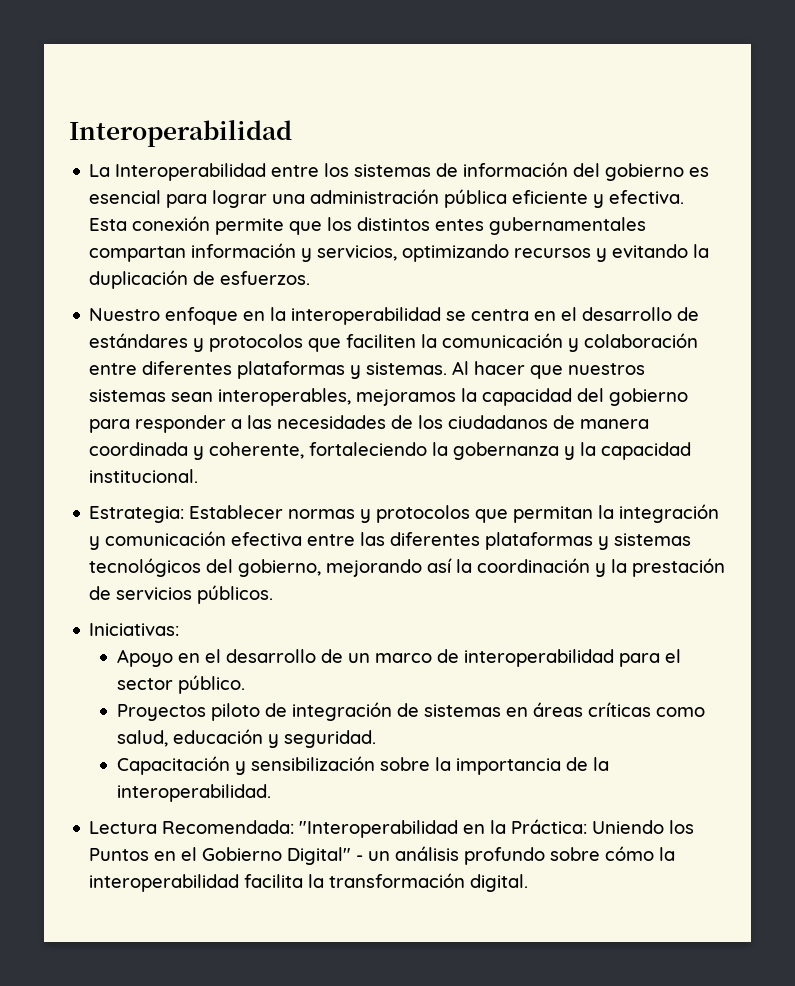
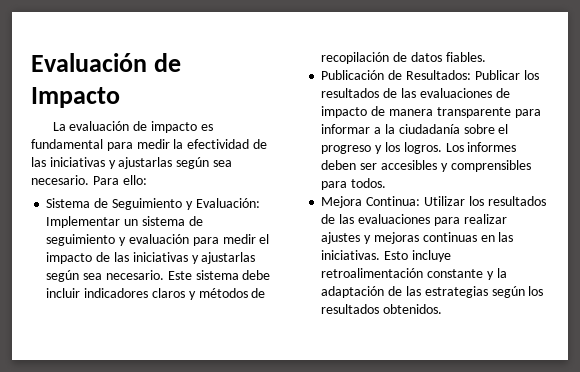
[69,120,292,147] [89,162,710,181] [89,189,685,208] [89,216,647,235] [89,243,710,262] [89,270,311,289] [89,307,700,325] [89,333,699,352] [89,361,646,379] [89,388,689,406] [89,415,650,433] [89,442,692,460] [89,469,199,483] [89,504,720,523] [89,531,692,550] [89,558,726,577] [89,585,274,604] [89,623,180,636] [116,649,681,667] [116,675,245,694] [116,702,705,721] [116,729,376,748] [116,756,609,775] [116,784,271,802] [89,819,695,838] [89,846,676,865] [89,873,529,892] Interoperabilidad // La Interoperabilidad entre los sistemas de información del gobierno es esencial para lograr una administración pública eficiente y efectiva. Esta conexión permite que los distintos entes gubernamentales compartan información y servicios, optimizando recursos y evitando la duplicación de esfuerzos. // Nuestro enfoque en la interoperabilidad se centra en el desarrollo de estándares y protocolos que faciliten la comunicación y colaboración entre diferentes plataformas y sistemas. Al hacer que nuestros sistemas sean interoperables, mejoramos la capacidad del gobierno para responder a las necesidades de los ciudadanos de manera coordinada y coherente, fortaleciendo la gobernanza y la capacidad institucional. // Estrategia: Establecer normas y protocolos que permitan la integración y comunicación efectiva entre las diferentes plataformas y sistemas tecnológicos del gobierno, mejorando así la coordinación y la prestación de servicios públicos. // Iniciativas: // Apoyo en el desarrollo de un marco de interoperabilidad para el sector público. // Proyectos piloto de integración de sistemas en áreas críticas como salud, educación y seguridad. // Capacitación y sensibilización sobre la importancia de la interoperabilidad. // Lectura Recomendada: "Interoperabilidad en la Práctica: Uniendo los Puntos en el Gobierno Digital" - un análisis profundo sobre cómo la interoperabilidad facilita la transformación digital. -> [31,53,181,72] [31,87,120,108] [52,121,213,133] [31,139,267,151] [31,157,232,169] [31,175,147,185] [46,198,260,210] [46,216,203,228] [46,234,270,246] [46,252,256,264] [46,270,271,282] [46,288,266,300] [321,52,486,64] [321,70,539,80] [321,88,510,98] [321,106,541,118] [321,124,509,134] [321,142,517,154] [321,160,531,172] [321,178,387,190] [321,196,546,208] [321,214,507,226] [321,232,514,244] [321,250,451,262] [321,268,507,280] [321,286,544,298] [321,304,443,314] Evaluación de Impacto // La evaluación de impacto es fundamental para medir la efectividad de las iniciativas y ajustarlas según sea necesario. Para ello: // Sistema de Seguimiento y Evaluación: Implementar un sistema de seguimiento y evaluación para medir el impacto de las iniciativas y ajustarlas según sea necesario. Este sistema debe incluir indicadores claros y métodos de recopilación de datos fiables. // Publicación de Resultados: Publicar los resultados de las evaluaciones de impacto de manera transparente para informar a la ciudadanía sobre el progreso y los logros. Los informes deben ser accesibles y comprensibles para todos. // Mejora Continua: Utilizar los resultados de las evaluaciones para realizar ajustes y mejoras continuas en las iniciativas. Esto incluye retroalimentación constante y la adaptación de las estrategias según los resultados obtenidos.

